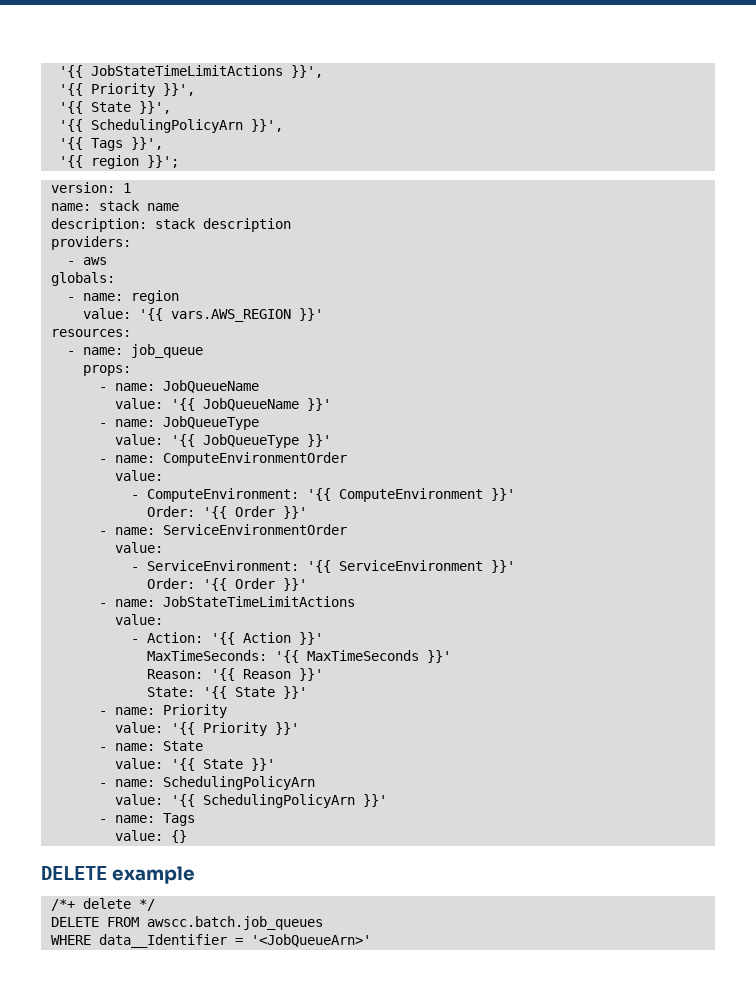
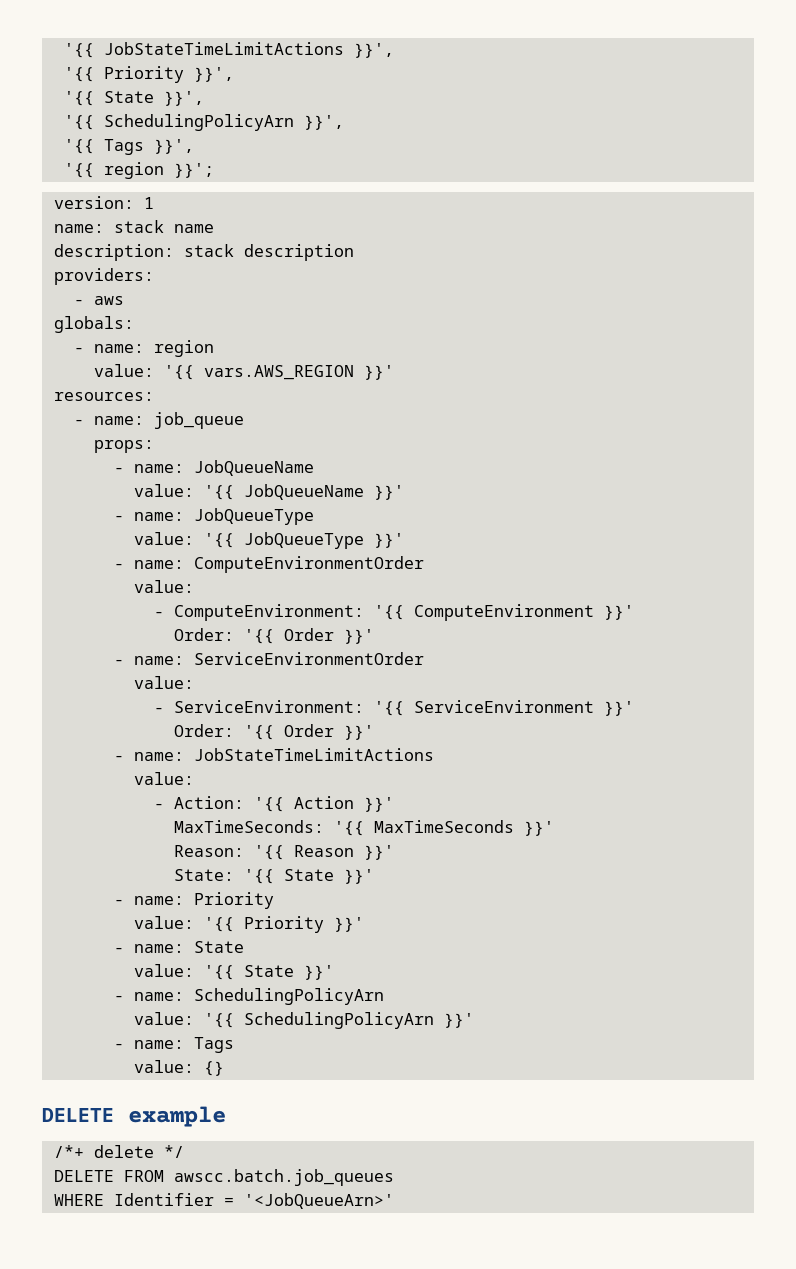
[98,934,227,948] data__Identifier -> [114,1193,215,1206] Identifier

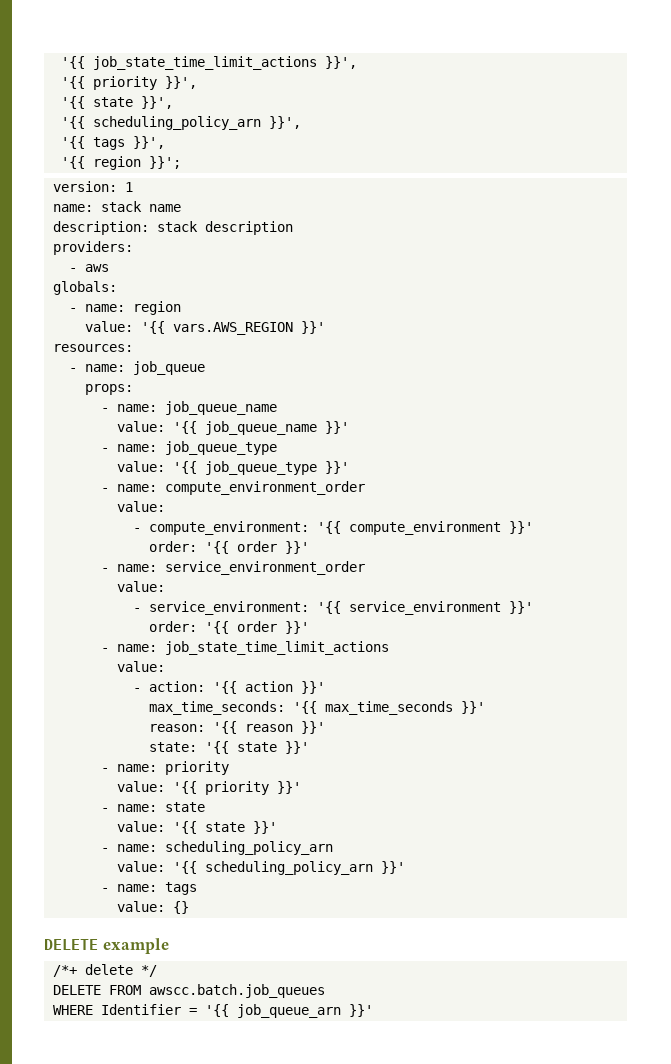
[64,42,395,58] [64,66,235,83] [64,91,205,106] [64,114,345,131] [64,139,145,155] '{{ JobStateTimeLimitActions }}', // '{{ Priority }}', // '{{ State }}', // '{{ SchedulingPolicyArn }}', // '{{ Tags -> [61,56,358,70] [61,76,198,90] [61,96,174,109] [61,116,302,130] [61,136,126,150] '{{ job_state_time_limit_actions }}', // '{{ priority }}', // '{{ state }}', // '{{ scheduling_policy_arn }}', // '{{ tags
[194,460,315,476] [134,484,405,500] [114,508,315,525] [134,532,405,549] [114,556,425,573] [134,580,195,593] [154,604,635,621] [174,628,375,644] [114,652,425,665] [134,676,195,689] [154,700,635,716] [174,724,375,740] [114,748,435,761] [134,772,195,785] [154,796,395,812] [174,820,555,836] [174,845,395,860] [174,869,375,884] [114,892,275,909] [134,916,365,933] [114,941,245,953] [134,964,335,980] [114,988,385,1005] [134,1012,475,1029] [114,1037,235,1053] JobQueueName // value: '{{ JobQueueName }}' // - name: JobQueueType // value: '{{ JobQueueType }}' // - name: ComputeEnvironmentOrder // value: // - ComputeEnvironment: '{{ ComputeEnvironment }}' // Order: '{{ Order }}' // - name: ServiceEnvironmentOrder // value: // - ServiceEnvironment: '{{ ServiceEnvironment }}' // Order: '{{ Order }}' // - name: JobStateTimeLimitActions // value: // - Action: '{{ Action }}' // MaxTimeSeconds: '{{ MaxTimeSeconds }}' // Reason: '{{ Reason }}' // State: '{{ State }}' // - name: Priority // value: '{{ Priority }}' // - name: State // value: '{{ State }}' // - name: SchedulingPolicyArn // value: '{{ SchedulingPolicyArn }}' // - name: Tags -> [165,401,278,415] [117,421,350,435] [101,441,278,455] [117,461,350,475] [101,481,366,495] [117,501,166,512] [133,521,534,535] [149,541,310,554] [101,561,366,575] [117,581,166,592] [133,601,534,615] [149,621,310,634] [101,641,390,655] [117,661,166,672] [133,681,326,694] [149,701,486,715] [149,721,326,734] [149,741,310,754] [101,761,230,775] [117,781,302,795] [101,802,206,812] [117,821,278,834] [101,841,334,855] [117,861,406,875] [101,882,198,895] job_queue_name // value: '{{ job_queue_name }}' // - name: job_queue_type // value: '{{ job_queue_type }}' // - name: compute_environment_order // value: // - compute_environment: '{{ compute_environment }}' // order: '{{ order }}' // - name: service_environment_order // value: // - service_environment: '{{ service_environment }}' // order: '{{ order }}' // - name: job_state_time_limit_actions // value: // - action: '{{ action }}' // max_time_seconds: '{{ max_time_seconds }}' // reason: '{{ reason }}' // state: '{{ state }}' // - name: priority // value: '{{ priority }}' // - name: state // value: '{{ state }}' // - name: scheduling_policy_arn // value: '{{ scheduling_policy_arn }}' // - name: tags
[244,1193,395,1209] '<JobQueueArn>' -> [205,1004,374,1018] '{{ job_queue_arn }}'

